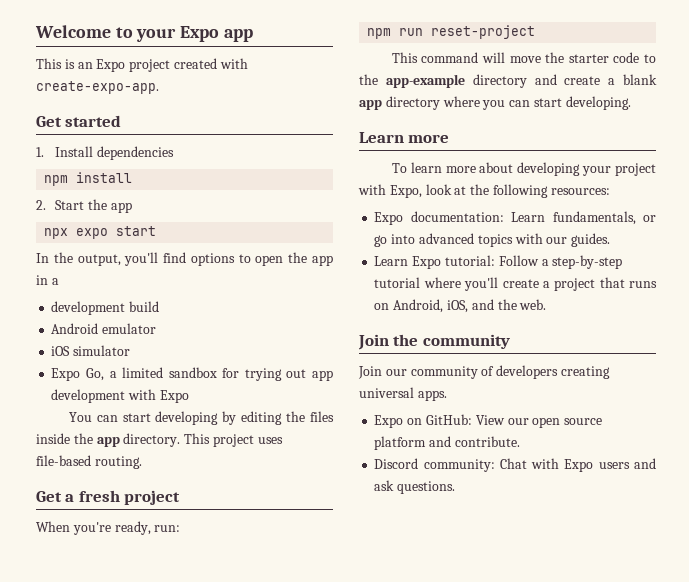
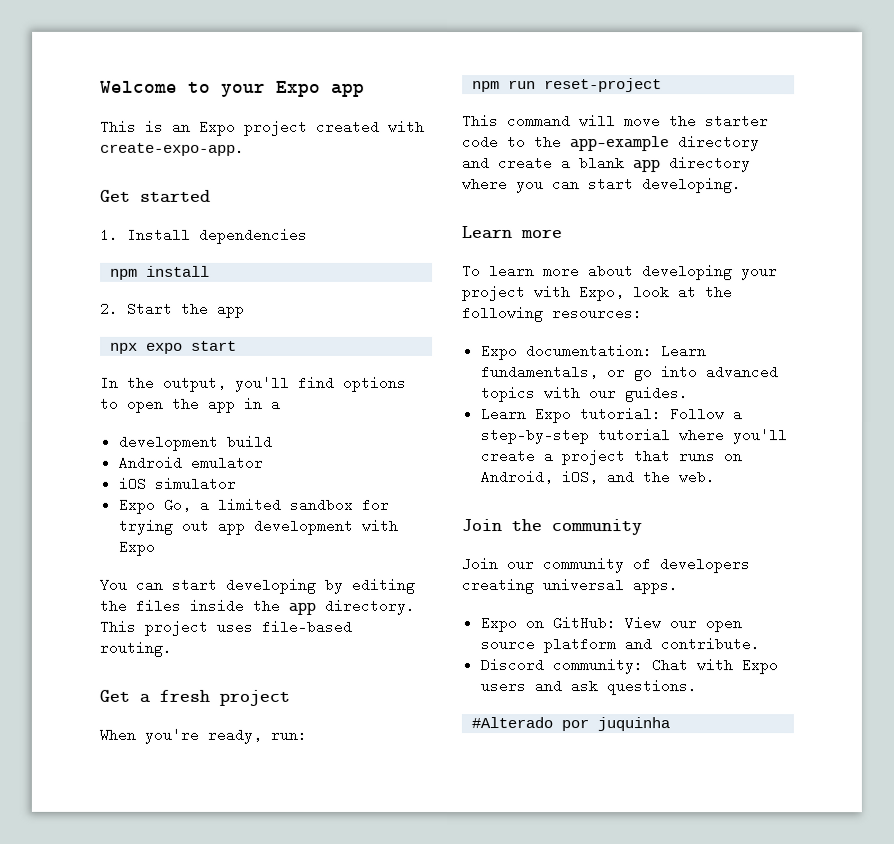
(456, 487) none -> [471,717,671,732] // #Alterado por juquinha

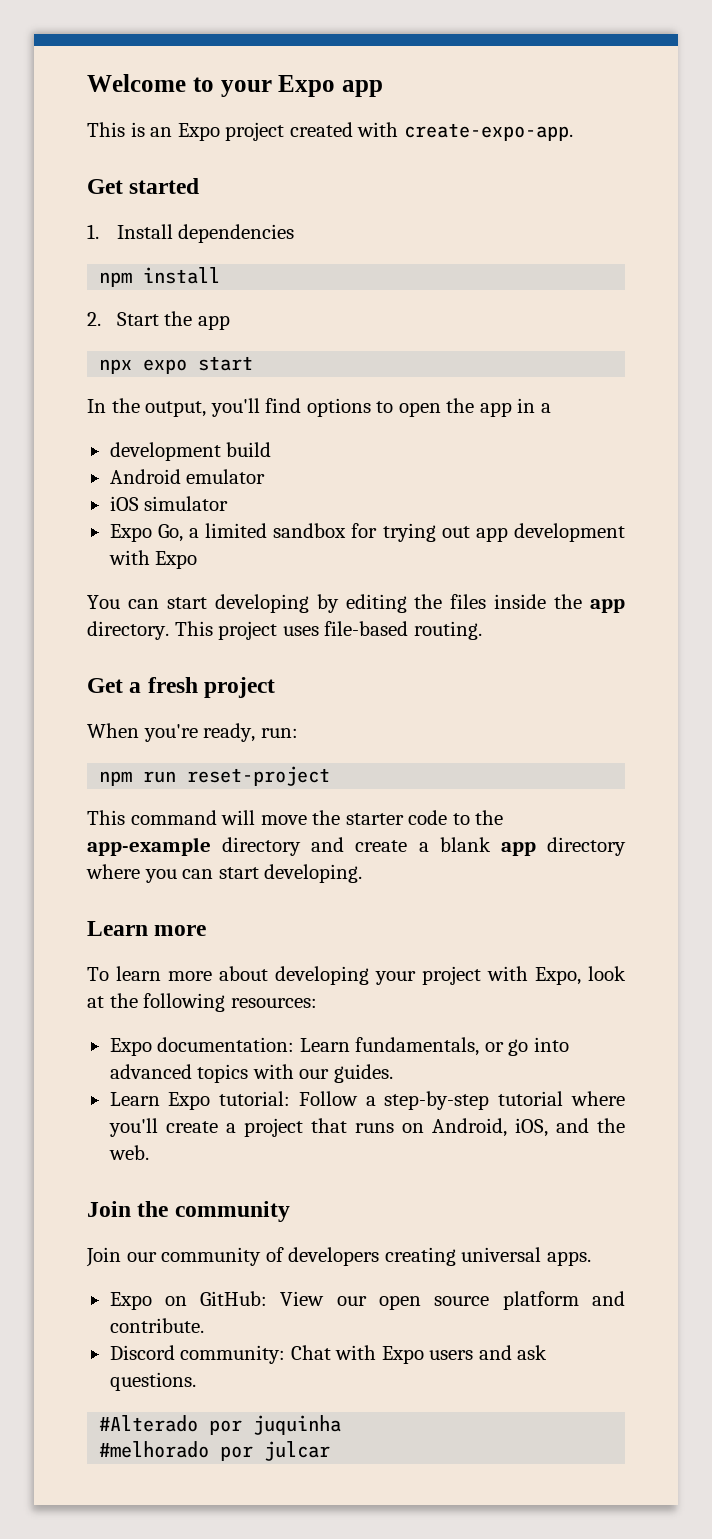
(671, 724) none -> [99,1441,331,1461] // #melhorado por julcar

